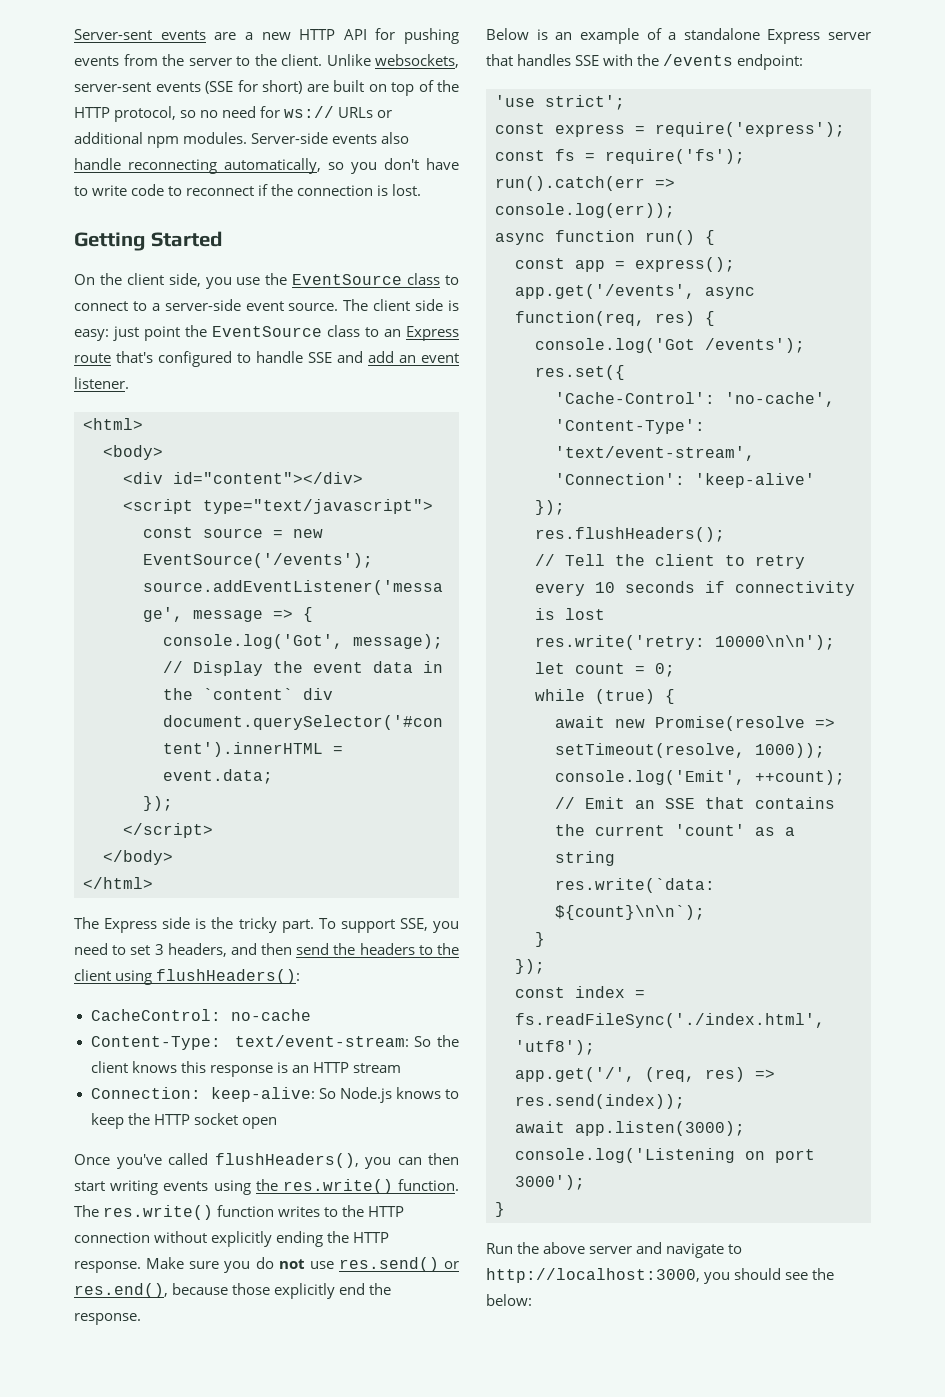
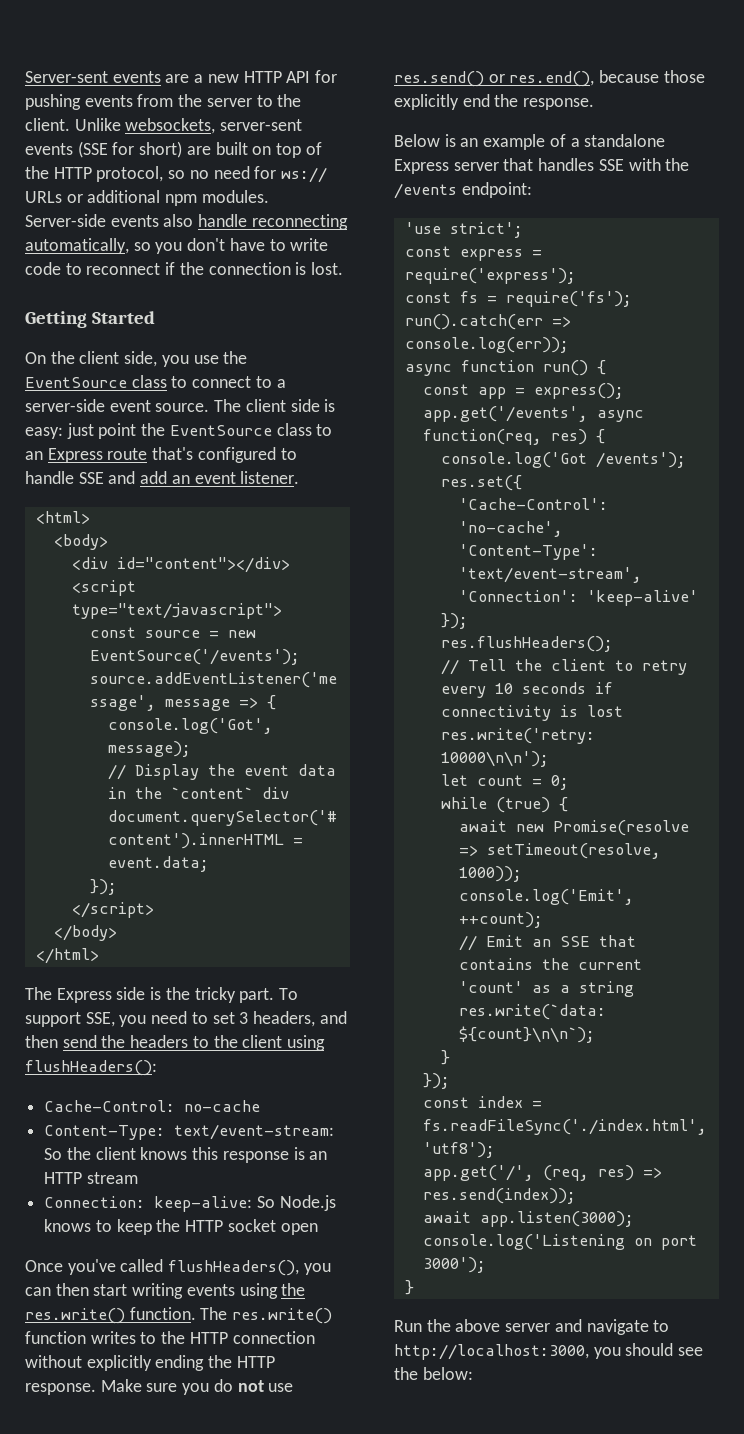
[90,1009,221,1021] CacheControl: -> [44,1100,176,1112] Cache-Control:

